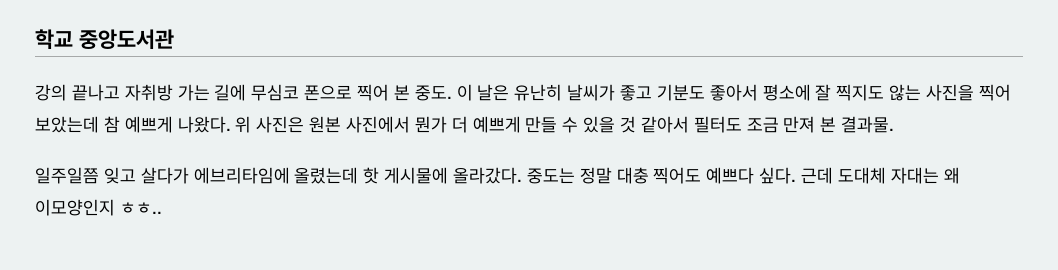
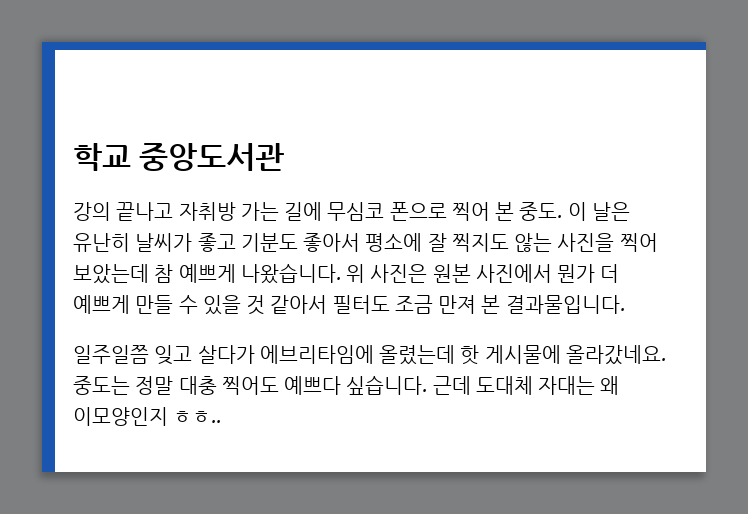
[177,116,231,133] 나왔다. -> [240,263,341,284] 나왔습니다.
[841,116,895,133] 결과물. -> [505,295,625,314] 결과물입니다.
[453,167,523,184] 올라갔다. -> [565,345,666,365] 올라갔네요.
[759,167,797,184] 싶다. -> [346,375,428,395] 싶습니다.

